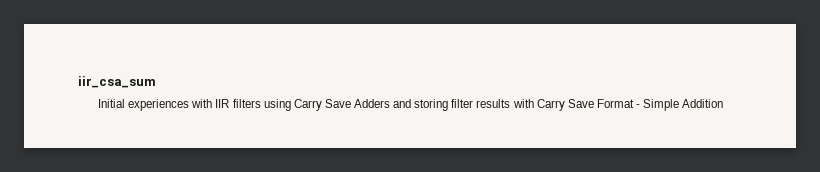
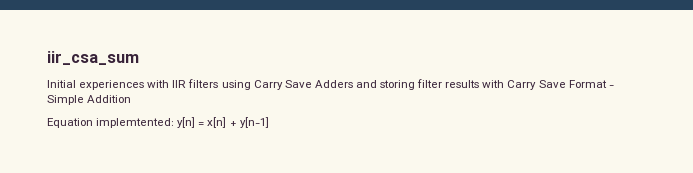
(724, 103) none -> [47,117,269,128] // Equation implemtented: y[n] = x[n] + y[n-1]

